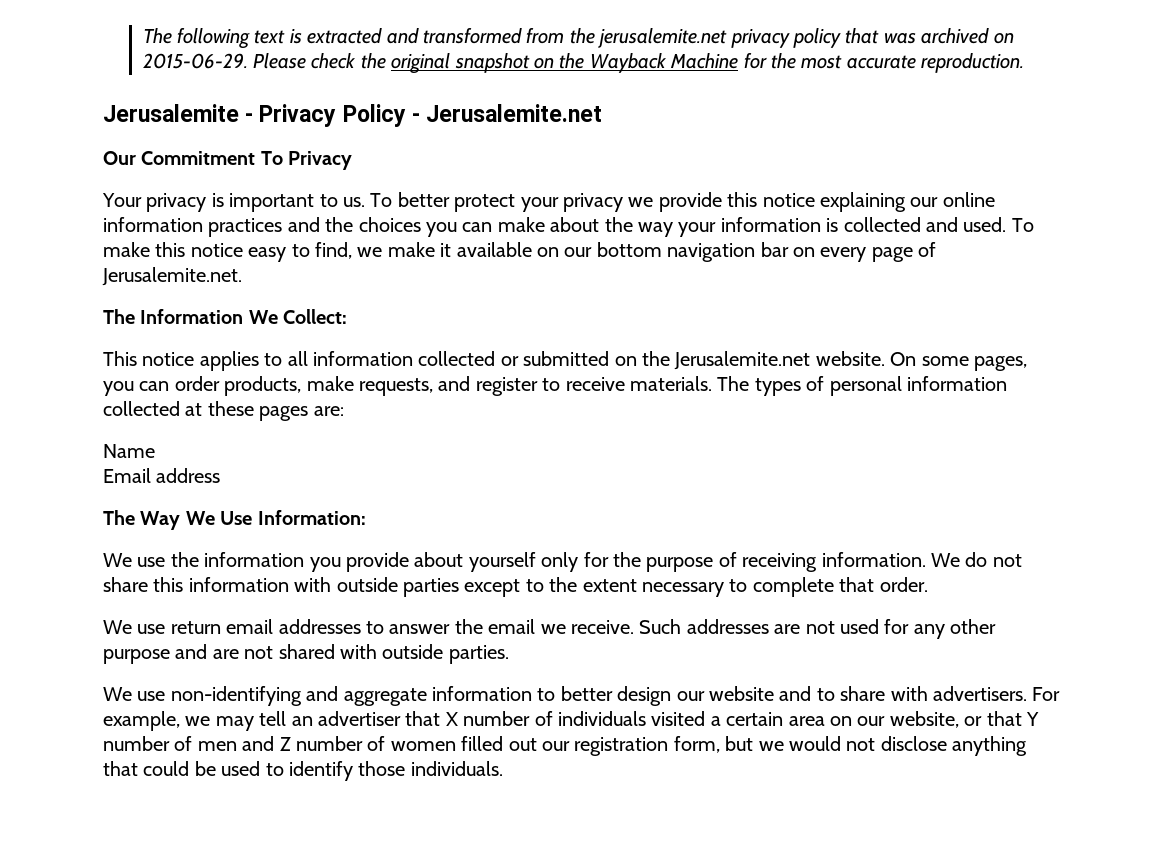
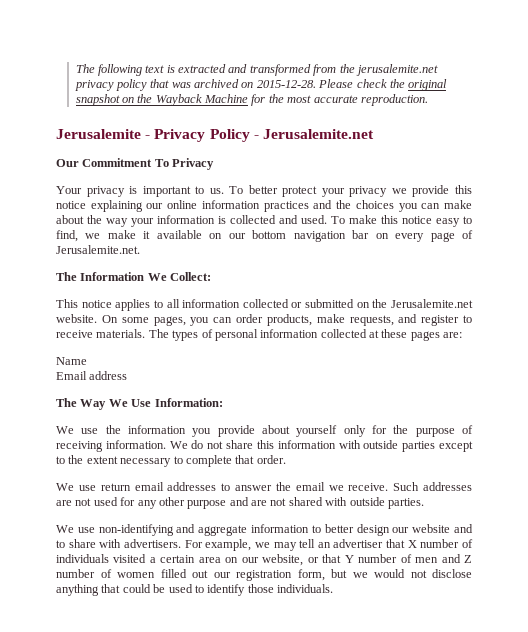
[142,53,248,69] 2015-06-29. -> [256,80,316,88] 2015-12-28.

